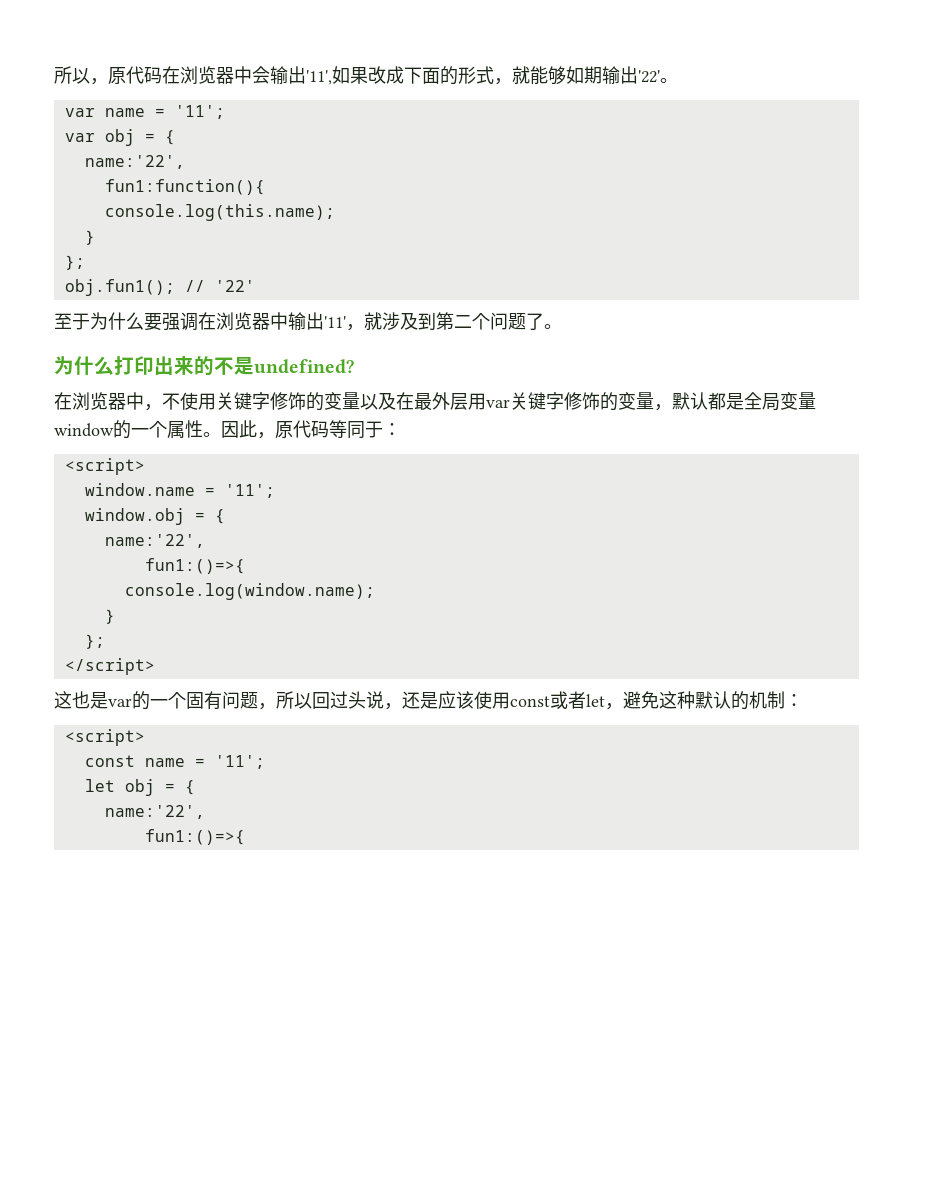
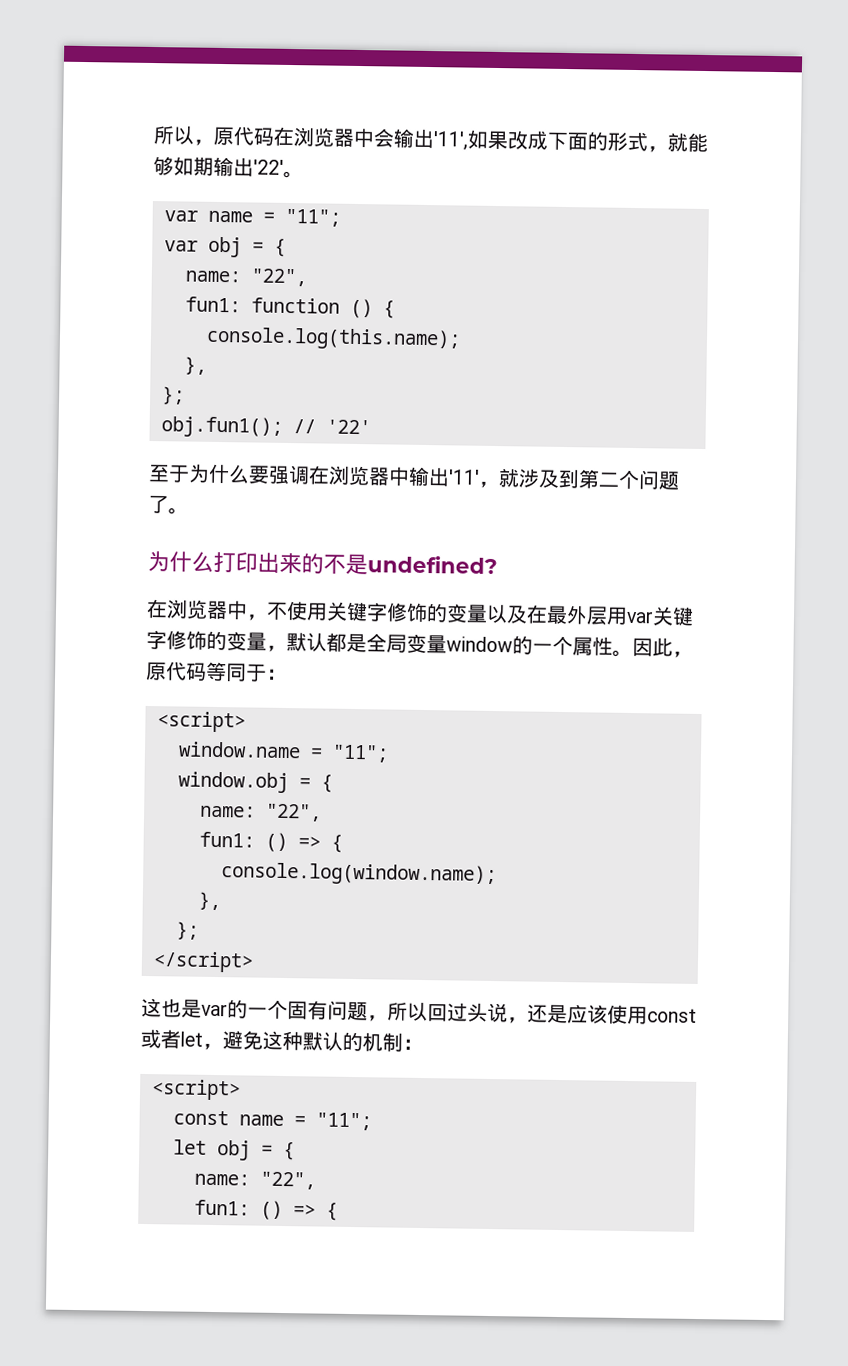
[174,105,225,119] '11'; -> [284,208,341,227] "11";
[84,155,185,169] [104,179,265,195] name:'22', // fun1:function(){ -> [184,268,307,287] [184,296,395,319] name: "22", // fun1: function () {
[84,230,95,245] } -> [183,356,207,375] },
[224,484,275,498] '11'; -> [331,744,389,763] "11";
[104,534,205,548] [144,558,245,574] name:'22', // fun1:()=>{ -> [199,803,322,822] [198,831,343,853] name: "22", // fun1: () => {
[104,609,115,624] } -> [197,891,221,911] },
[214,755,265,769] '11'; -> [315,1112,372,1131] "11";
[104,805,205,819] [144,829,245,845] name:'22', // fun1:()=>{ -> [193,1171,316,1190] [193,1199,338,1221] name: "22", // fun1: () => {

